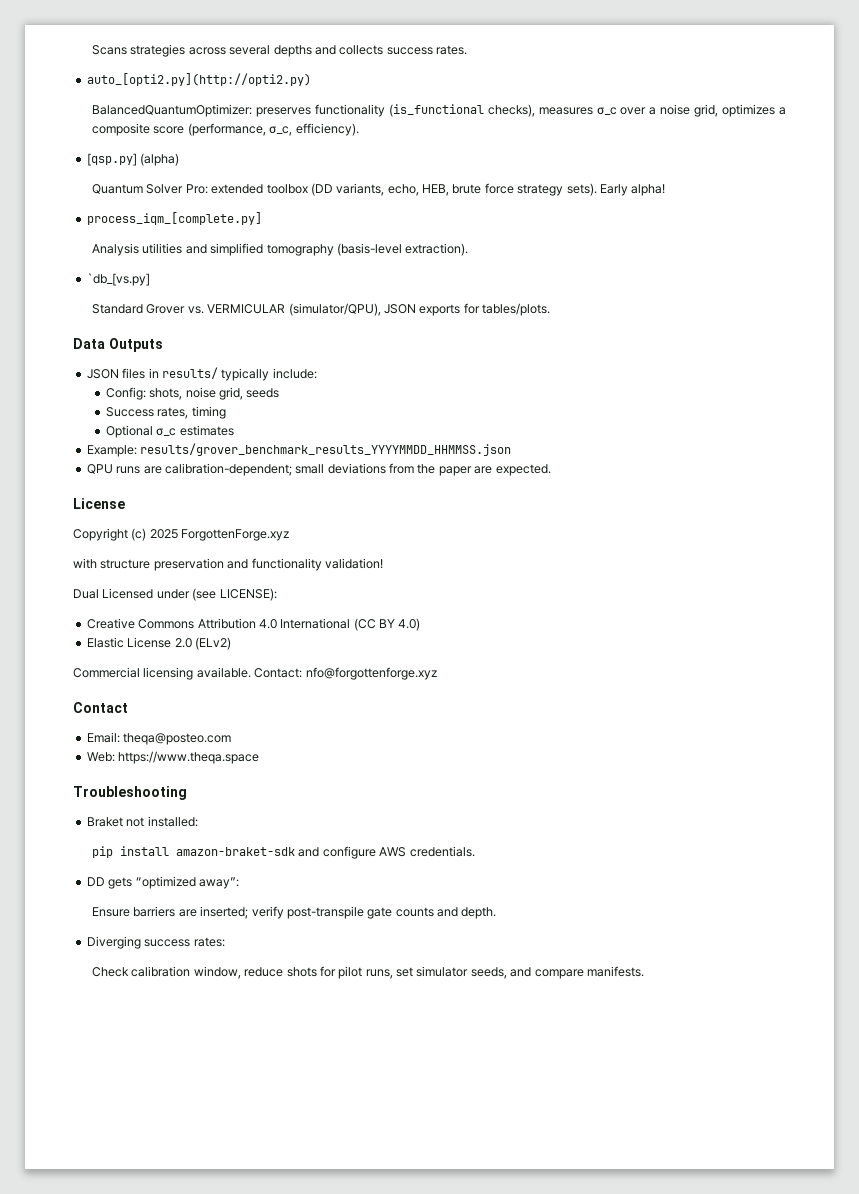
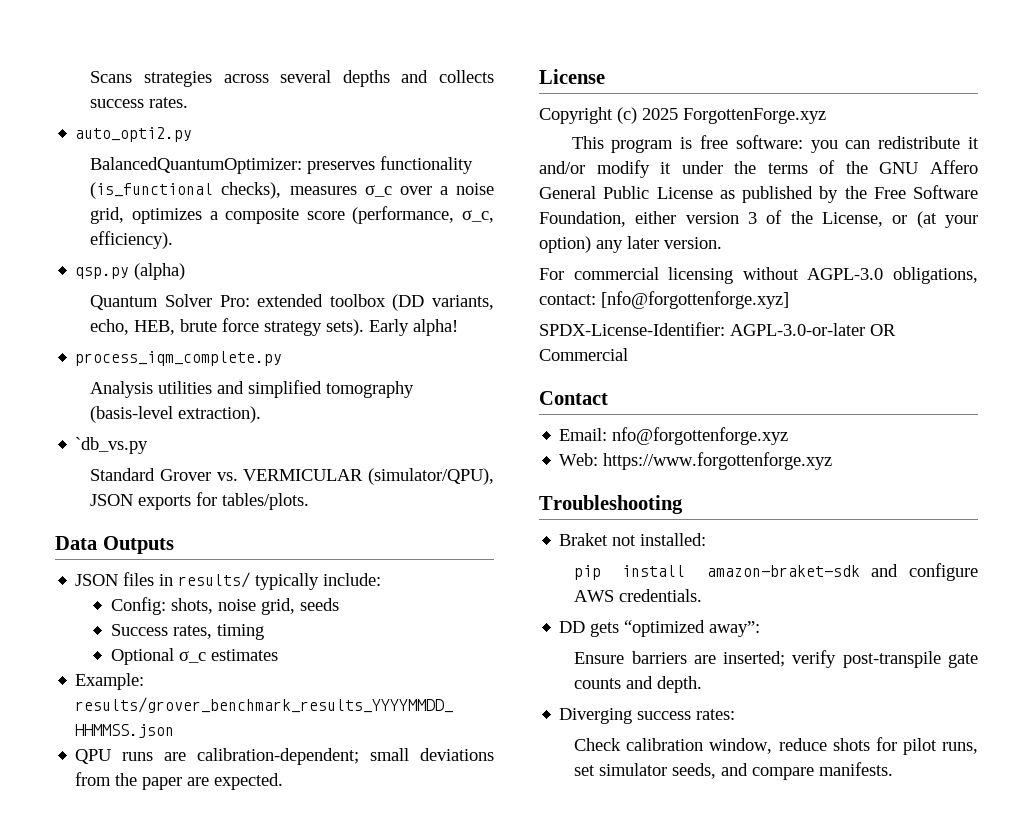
[86,73,311,86] auto_[opti2.py](http://opti2.py) -> [75,127,193,142] auto_opti2.py
[86,153,137,166] [qsp.py] -> [75,267,130,279] qsp.py
[86,212,262,225] process_iqm_[complete.py] -> [75,351,283,366] process_iqm_complete.py
[86,273,150,286] `db_[vs.py] -> [75,437,149,454] `db_vs.py
[73,558,383,571] [73,588,277,601] [86,618,421,631] [86,637,231,650] [73,667,437,680] with structure preservation and functionality validation! // Dual Licensed under (see LICENSE): // Creative Commons Attribution 4.0 International (CC BY 4.0) // Elastic License 2.0 (ELv2) // Commercial licensing available. Contact: nfo@forgottenforge.xyz -> [571,135,979,153] [539,160,978,178] [539,185,978,203] [539,210,978,228] [539,236,722,253] [539,267,978,284] [539,291,789,309] [539,322,896,336] [539,348,628,361] This program is free software: you can redistribute it and/or modify it under the terms of the GNU Affero General Public License as published by the Free Software Foundation, either version 3 of the License, or (at your option) any later version. // For commercial licensing without AGPL-3.0 obligations, contact: [nfo@forgottenforge.xyz] // SPDX-License-Identifier: AGPL-3.0-or-later OR Commercial
[123,733,232,745] theqa@posteo.com -> [612,427,789,445] nfo@forgottenforge.xyz
[118,751,260,764] https://www.theqa.space -> [603,452,833,470] https://www.forgottenforge.xyz

